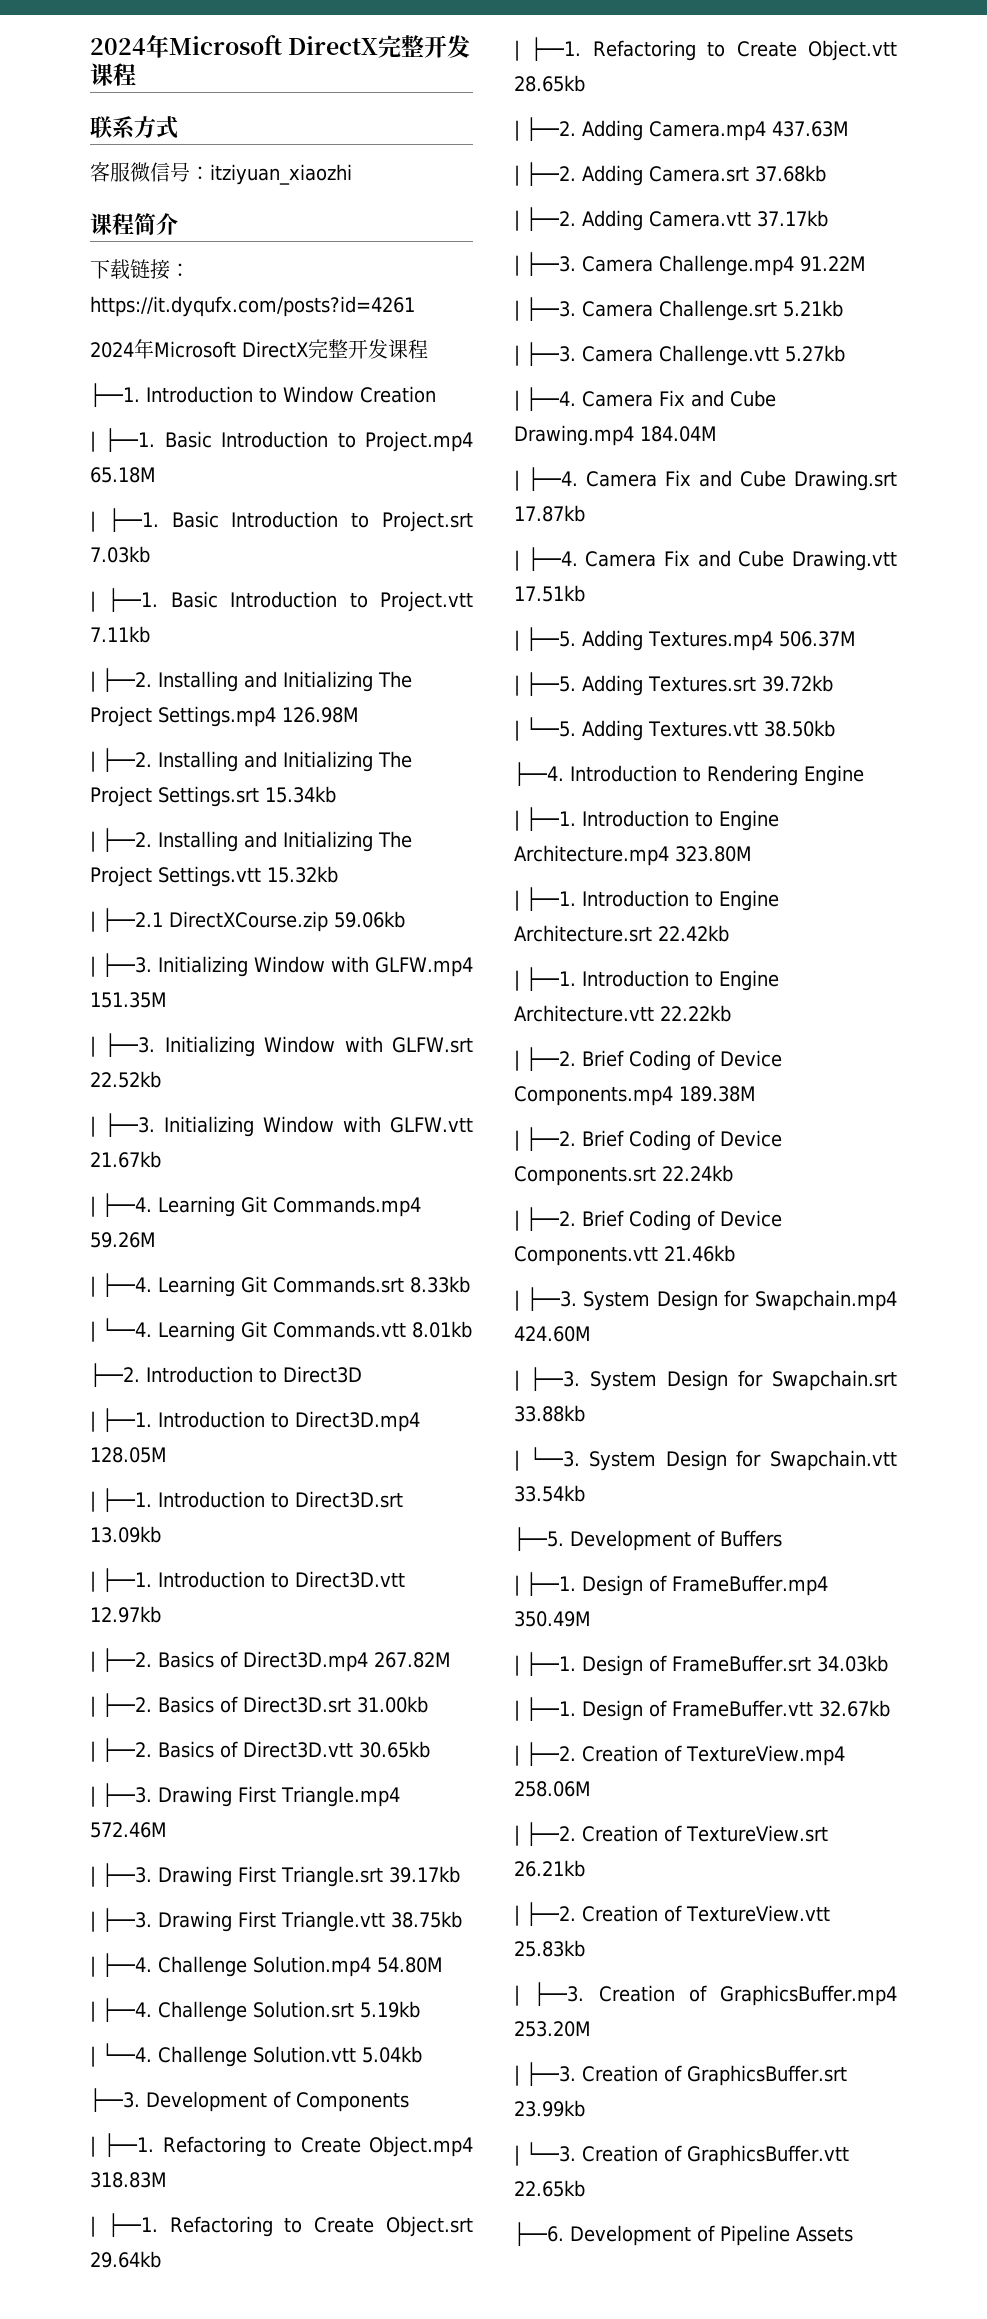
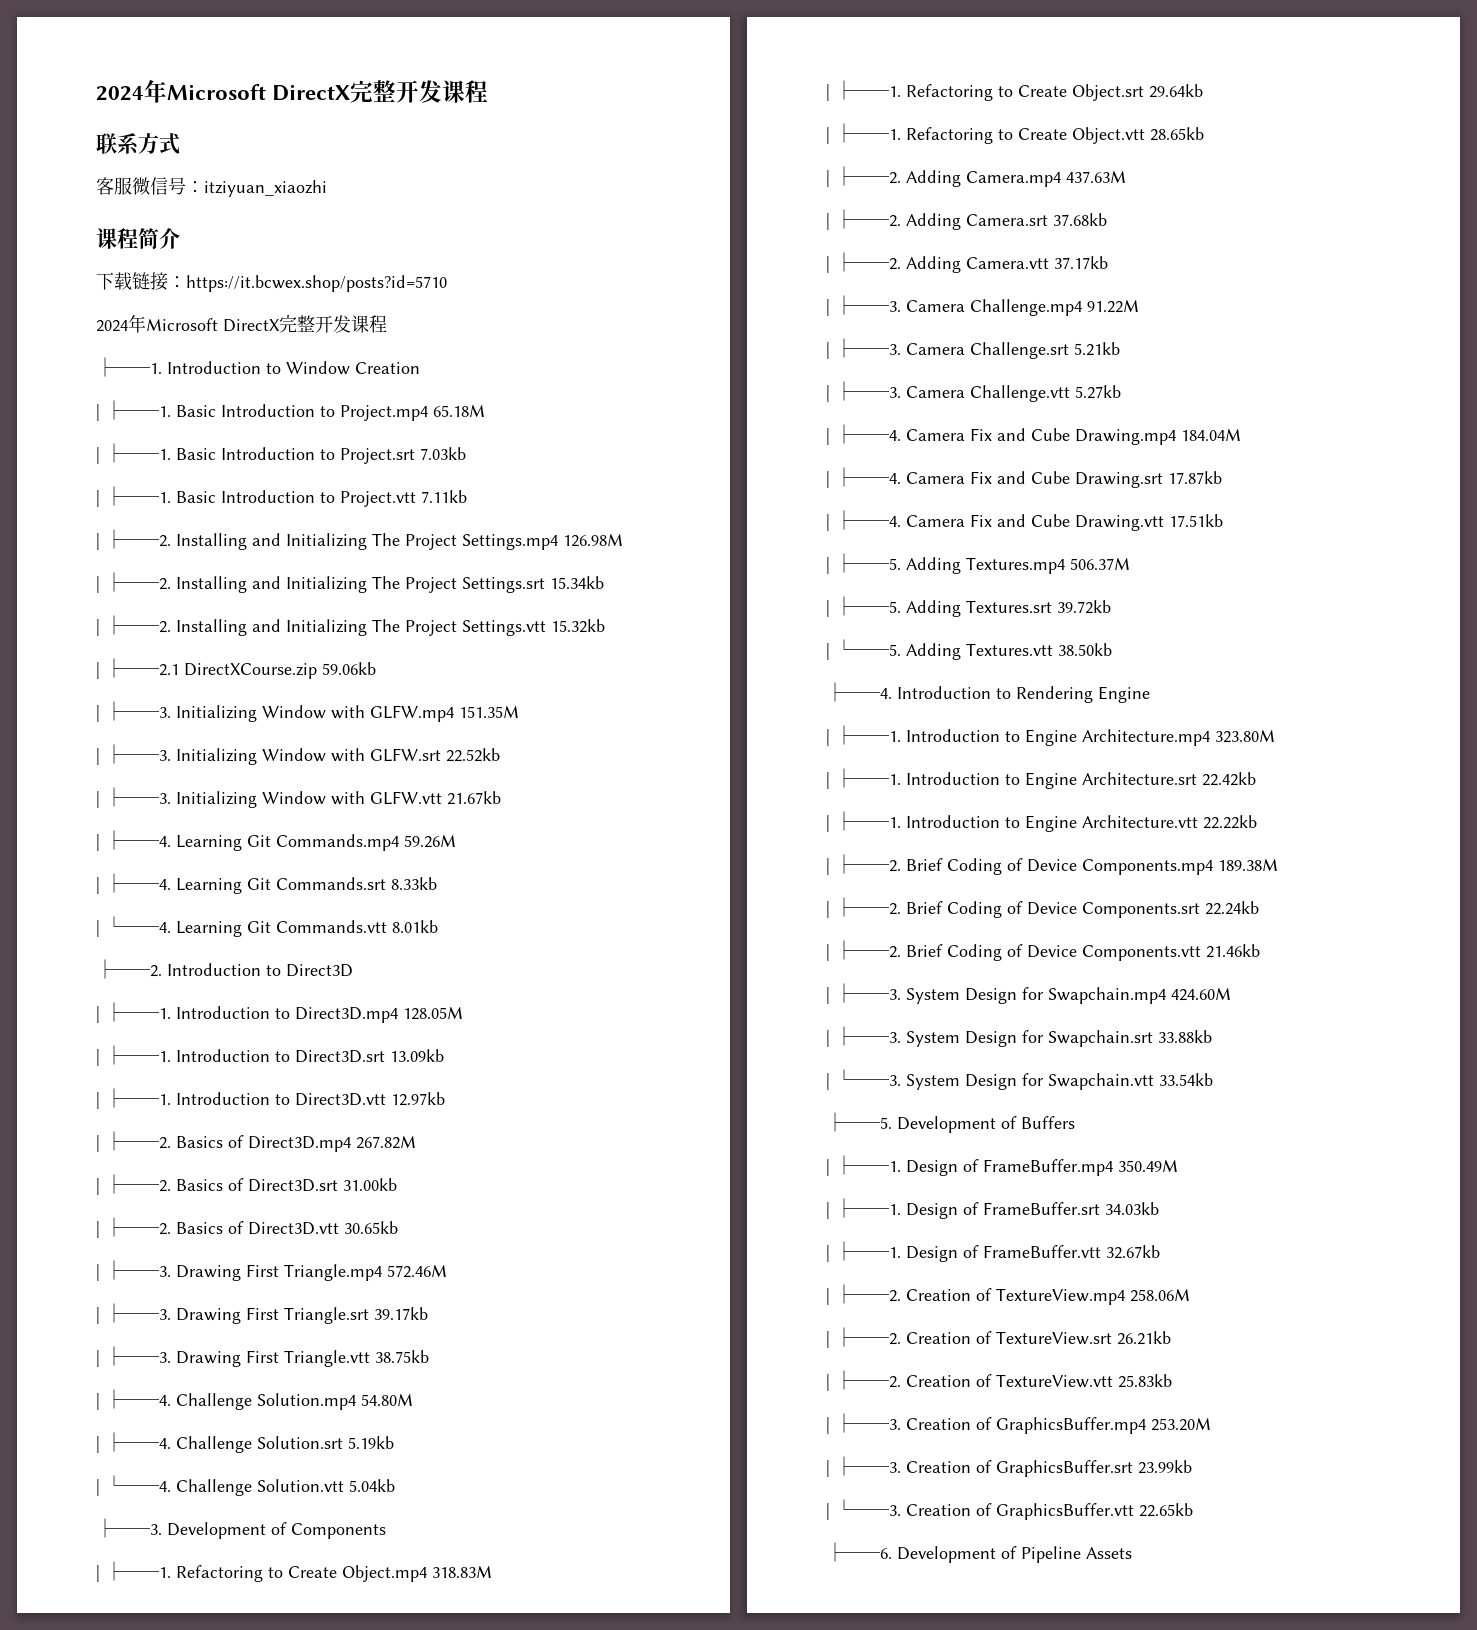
[90,296,415,317] https://it.dyqufx.com/posts?id=4261 -> [186,275,447,292] https://it.bcwex.shop/posts?id=5710

